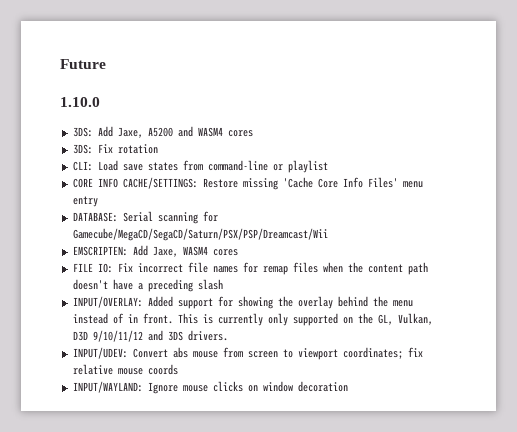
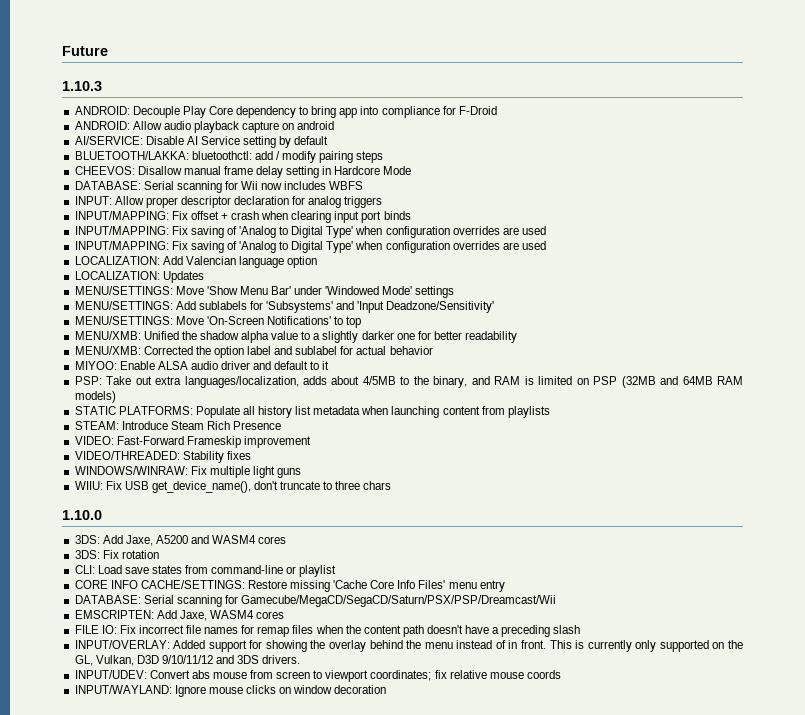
(106, 64) none -> [62,81,102,91] [74,106,497,118] [74,121,335,133] [74,136,329,148] [74,151,384,163] [74,166,412,178] [74,181,364,193] [74,196,383,208] [74,211,411,223] [74,226,546,238] [74,241,546,253] [74,256,318,268] [74,271,204,283] [74,286,455,298] [74,301,495,313] [74,316,362,328] [74,331,518,343] [74,346,433,358] [74,361,330,370] [74,376,743,388] [74,391,116,403] [74,406,550,418] [74,421,282,430] [74,436,311,448] [74,451,251,463] [74,466,302,478] [74,481,392,493] // 1.10.3 // ANDROID: Decouple Play Core dependency to bring app into compliance for F-Droid // ANDROID: Allow audio playback capture on android // AI/SERVICE: Disable AI Service setting by default // BLUETOOTH/LAKKA: bluetoothctl: add / modify pairing steps // CHEEVOS: Disallow manual frame delay setting in Hardcore Mode // DATABASE: Serial scanning for Wii now includes WBFS // INPUT: Allow proper descriptor declaration for analog triggers // INPUT/MAPPING: Fix offset + crash when clearing input port binds // INPUT/MAPPING: Fix saving of 'Analog to Digital Type' when configuration overrides are used // INPUT/MAPPING: Fix saving of 'Analog to Digital Type' when configuration overrides are used // LOCALIZATION: Add Valencian language option // LOCALIZATION: Updates // MENU/SETTINGS: Move 'Show Menu Bar' under 'Windowed Mode' settings // MENU/SETTINGS: Add sublabels for 'Subsystems' and 'Input Deadzone/Sensitivity' // MENU/SETTINGS: Move 'On-Screen Notifications' to top // MENU/XMB: Unified the shadow alpha value to a slightly darker one for better readability // MENU/XMB: Corrected the option label and sublabel for actual behavior // MIYOO: Enable ALSA audio driver and default to it // PSP: Take out extra languages/localization, adds about 4/5MB to the binary, and RAM is limited on PSP (32MB and 64MB RAM models) // STATIC PLATFORMS: Populate all history list metadata when launching content from playlists // STEAM: Introduce Steam Rich Presence // VIDEO: Fast-Forward Frameskip improvement // VIDEO/THREADED: Stability fixes // WINDOWS/WINRAW: Fix multiple light guns // WIIU: Fix USB get_device_name(), don't truncate to three chars

